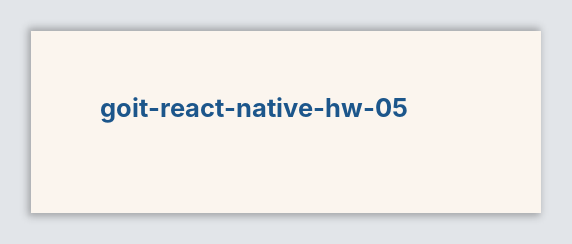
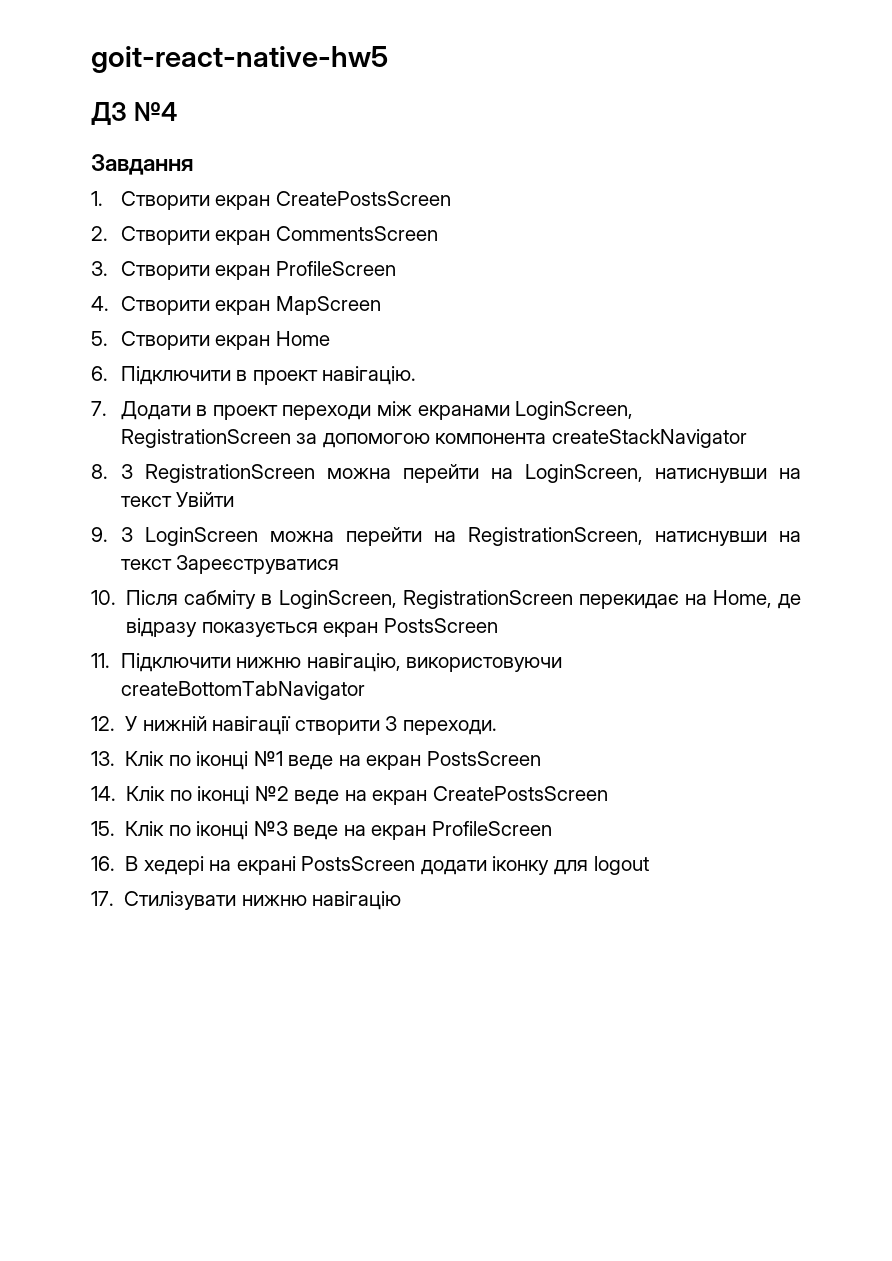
[100,97,408,123] goit-react-native-hw-05 -> [91,46,388,73] [91,102,177,125] [91,154,194,175] [91,191,451,210] [91,226,438,245] [91,261,396,280] [91,296,381,315] [91,331,330,350] [91,366,417,385] [91,401,634,420] [120,429,748,448] [91,464,801,483] [120,492,235,507] [91,527,801,546] [120,555,340,574] [91,590,801,609] [126,618,498,637] [91,653,563,672] [120,681,365,700] [91,716,497,735] [91,751,541,770] [91,786,608,805] [91,821,552,840] [91,856,649,875] [91,891,402,910] goit-react-native-hw5 // ДЗ №4 // Завдання // 1. Створити екран CreatePostsScreen // 2. Створити екран CommentsScreen // 3. Створити екран ProfileScreen // 4. Створити екран MapScreen // 5. Створити екран Home // 6. Підключити в проект навігацію. // 7. Додати в проект переходи між екранами LoginScreen, RegistrationScreen за допомогою компонента createStackNavigator // 8. З RegistrationScreen можна перейти на LoginScreen, натиснувши на текст Увійти // 9. З LoginScreen можна перейти на RegistrationScreen, натиснувши на текст Зареєструватися // 10. Після сабміту в LoginScreen, RegistrationScreen перекидає на Home, де відразу показується екран PostsScreen // 11. Підключити нижню навігацію, використовуючи createBottomTabNavigator // 12. У нижній навігації створити 3 переходи. // 13. Клік по іконці №1 веде на екран PostsScreen // 14. Клік по іконці №2 веде на екран CreatePostsScreen // 15. Клік по іконці №3 веде на екран ProfileScreen // 16. В хедері на екрані PostsScreen додати іконку для logout // 17. Стилізувати нижню навігацію

